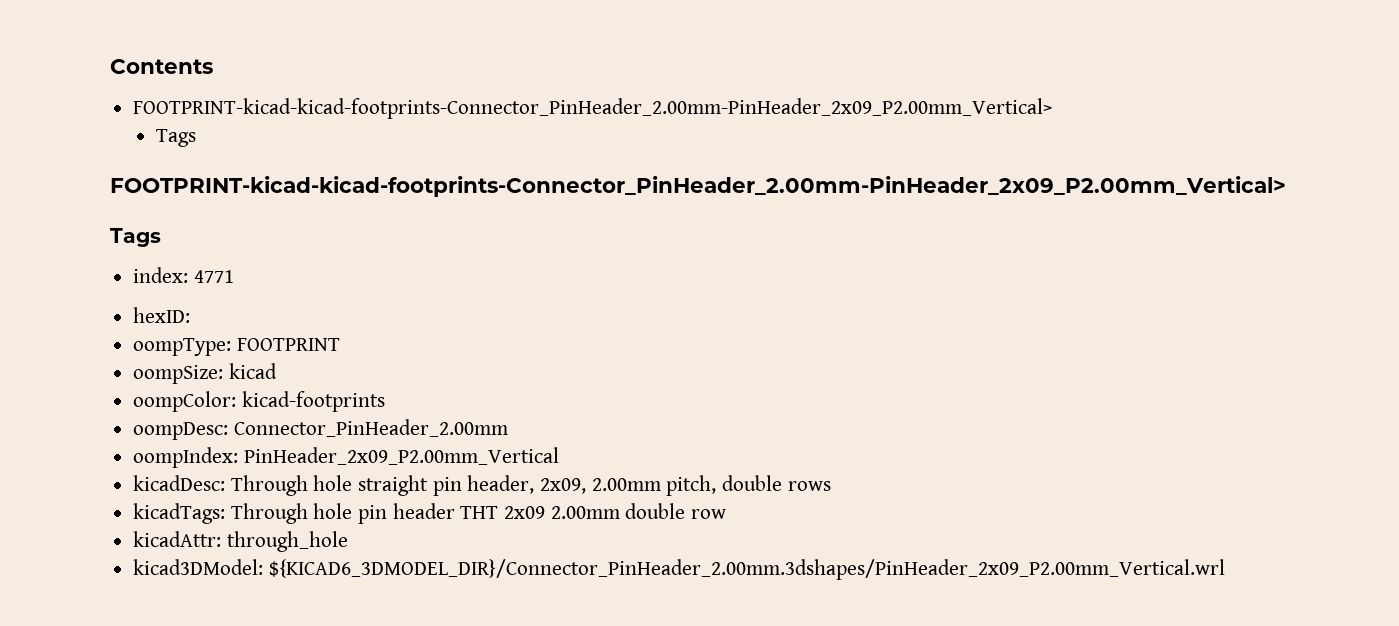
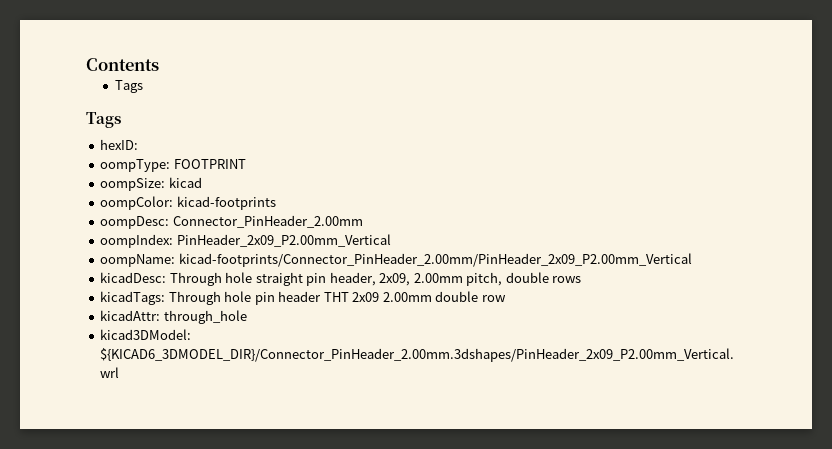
[133,98,1053,119] [156,129,197,147] [110,176,1286,197] [110,228,161,247] [133,267,234,283] // FOOTPRINT-kicad-kicad-footprints-Connector_PinHeader_2.00mm-PinHeader_2x09_P2.00mm_Vertical> // Tags // FOOTPRINT-kicad-kicad-footprints-Connector_PinHeader_2.00mm-PinHeader_2x09_P2.00mm_Vertical> // Tags // index: 4771 -> [115,80,144,93] [86,112,121,128] // Tags // Tags
(559, 456) none -> [100,253,692,267] // oompName: kicad-footprints/Connector_PinHeader_2.00mm/PinHeader_2x09_P2.00mm_Vertical

